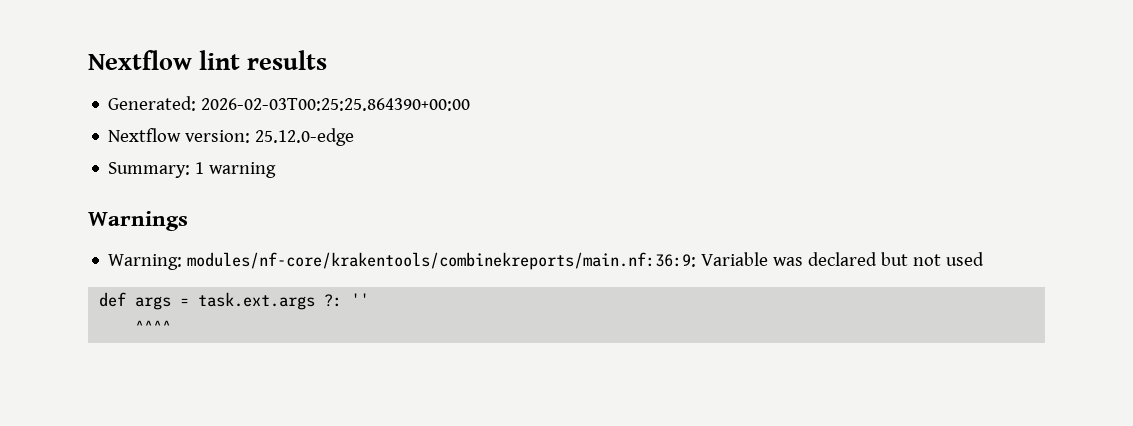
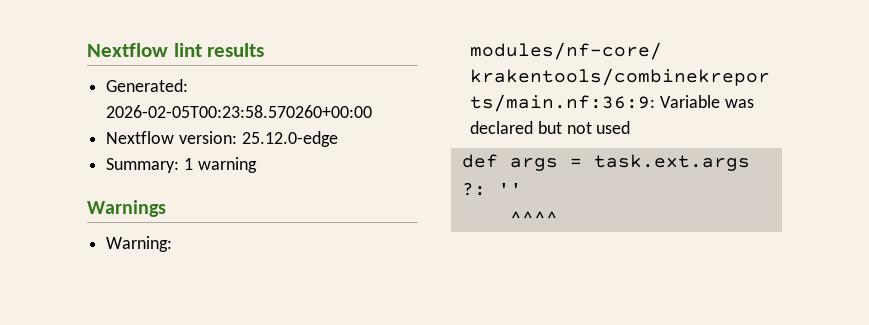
[201,98,471,111] 2026-02-03T00:25:25.864390+00:00 -> [106,105,373,118] 2026-02-05T00:23:58.570260+00:00

